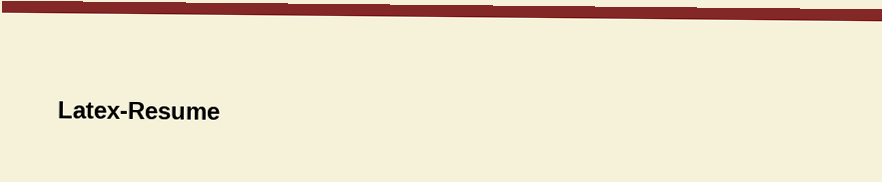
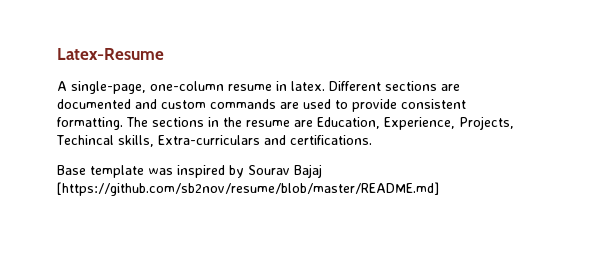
(220, 110) none -> [57,81,460,94] [57,99,466,112] [57,116,514,130] [56,135,372,147] [57,164,322,178] [57,182,439,196] // A single-page, one-column resume in latex. Different sections are documented and custom commands are used to provide consistent formatting. The sections in the resume are Education, Experience, Projects, Techincal skills, Extra-curriculars and certifications. // Base template was inspired by Sourav Bajaj [https://github.com/sb2nov/resume/blob/master/README.md]

